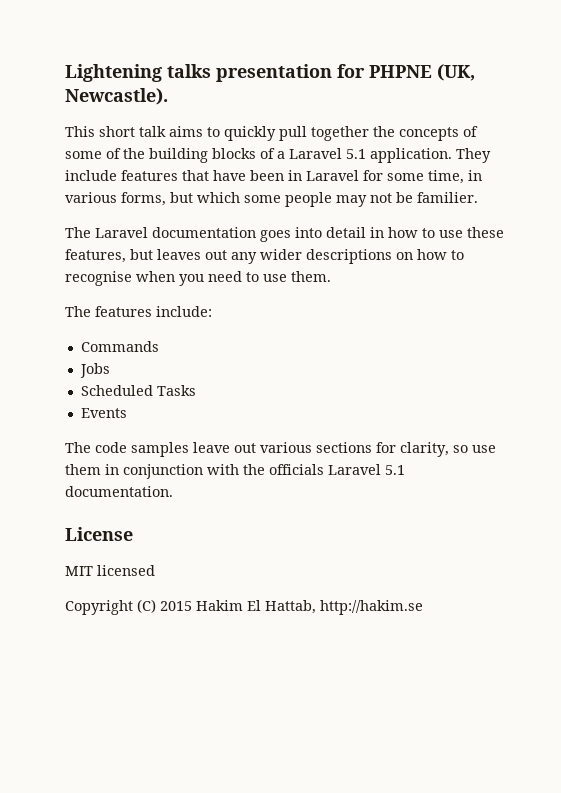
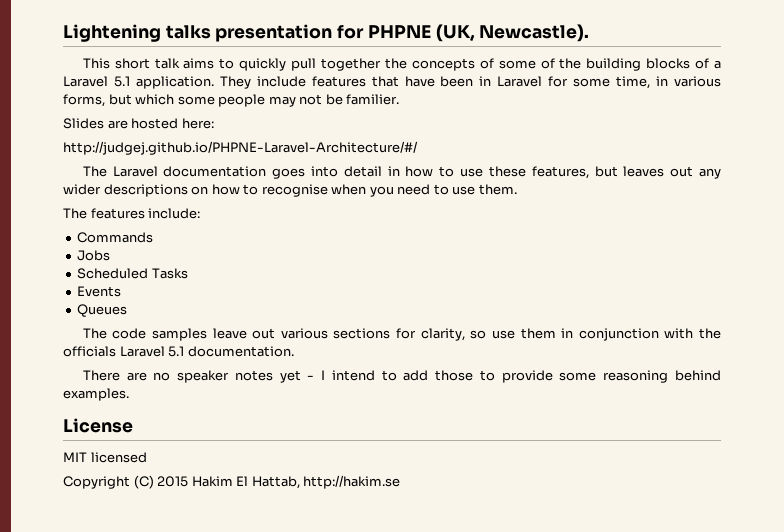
(478, 197) none -> [63,118,214,129] [63,141,418,155] // Slides are hosted here: // http://judgej.github.io/PHPNE-Laravel-Architecture/#/
(127, 413) none -> [77,304,128,317] // Queues
(173, 491) none -> [82,370,721,383] [63,388,129,401] // There are no speaker notes yet - I intend to add those to provide some reasoning behind examples.

